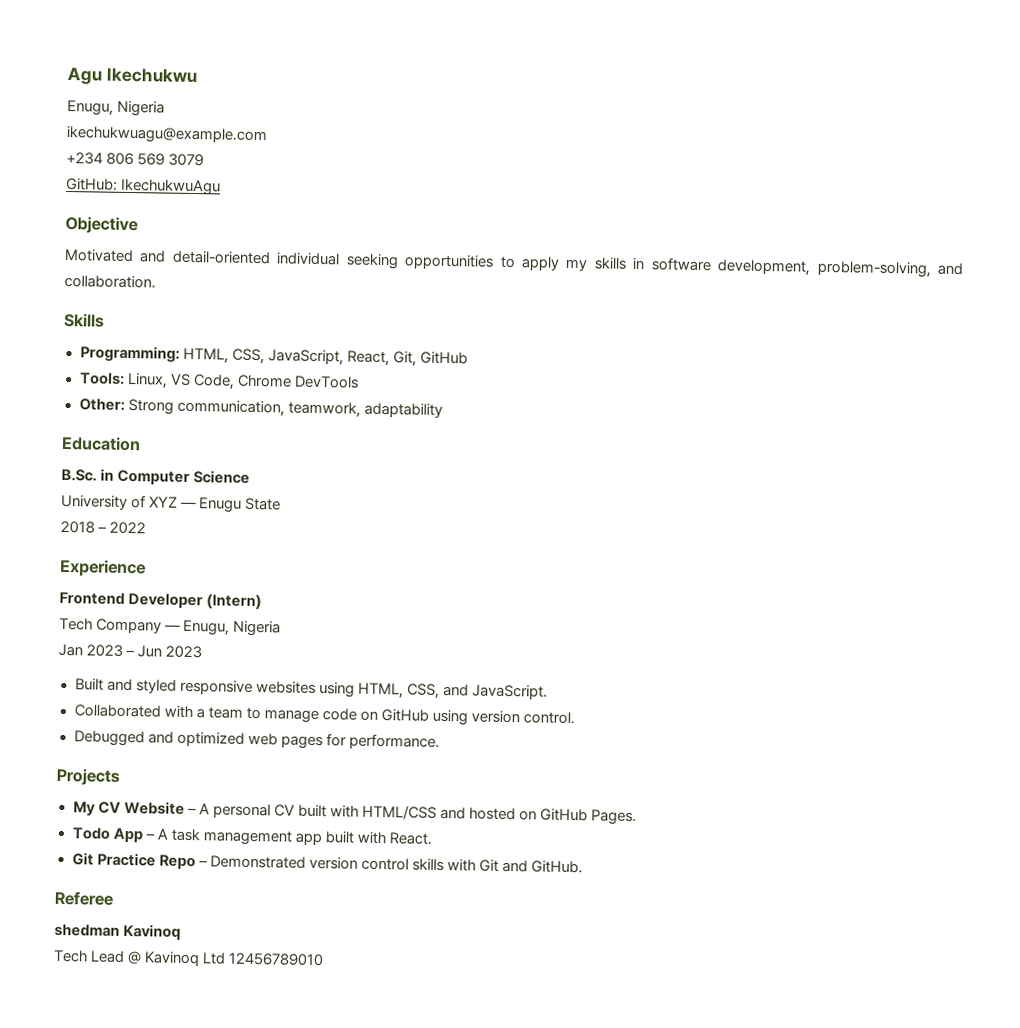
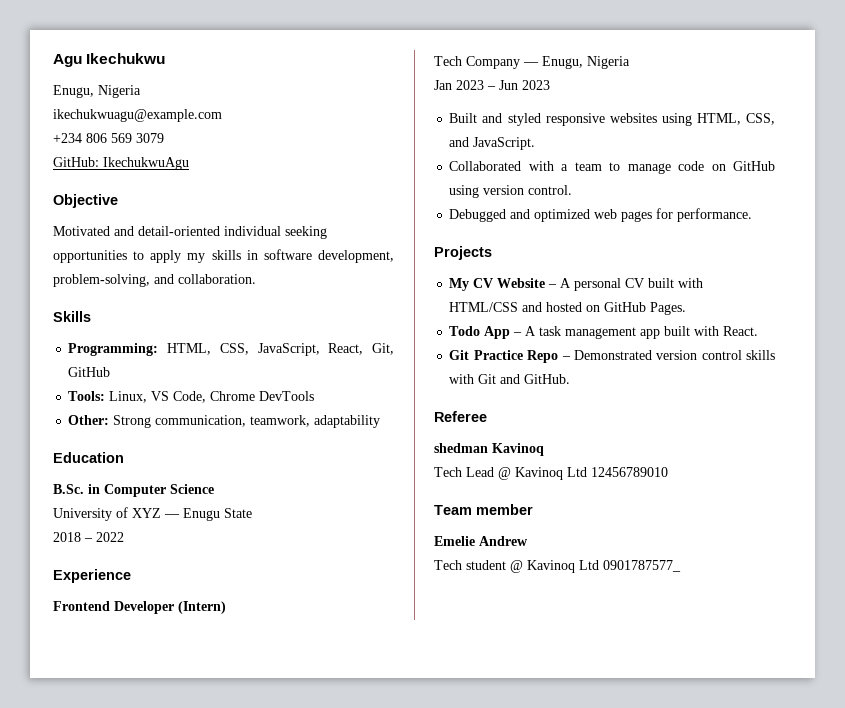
(325, 959) none -> [434,504,533,515] [434,536,528,546] [434,560,681,573] // Team member // Emelie Andrew // Tech student @ Kavinoq Ltd 0901787577_

